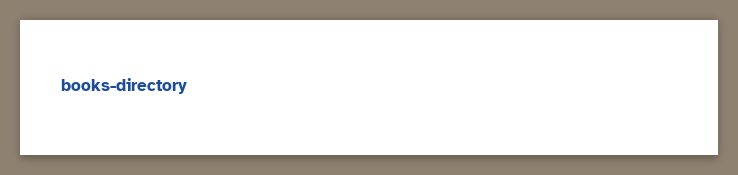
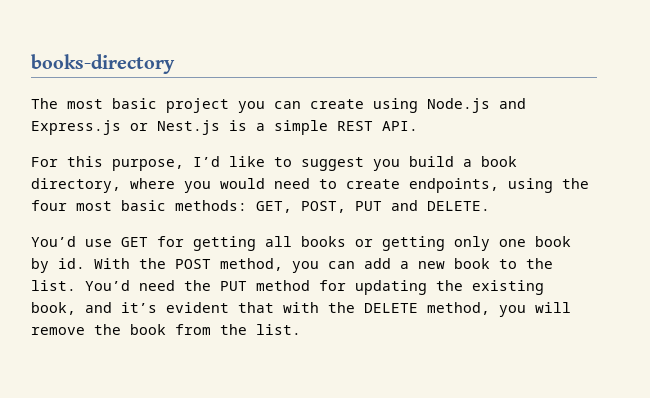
(187, 86) none -> [31,98,526,113] [31,120,418,135] [31,156,517,171] [31,178,589,193] [31,200,490,213] [31,236,571,251] [31,258,553,273] [31,280,544,295] [31,302,571,317] [31,324,301,335] // The most basic project you can create using Node.js and Express.js or Nest.js is a simple REST API. // For this purpose, I’d like to suggest you build a book directory, where you would need to create endpoints, using the four most basic methods: GET, POST, PUT and DELETE. // You’d use GET for getting all books or getting only one book by id. With the POST method, you can add a new book to the list. You’d need the PUT method for updating the existing book, and it’s evident that with the DELETE method, you will remove the book from the list.

